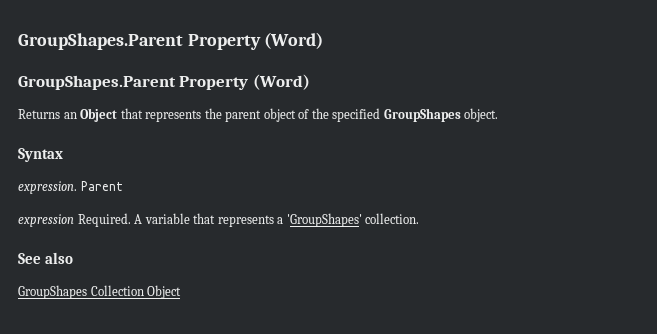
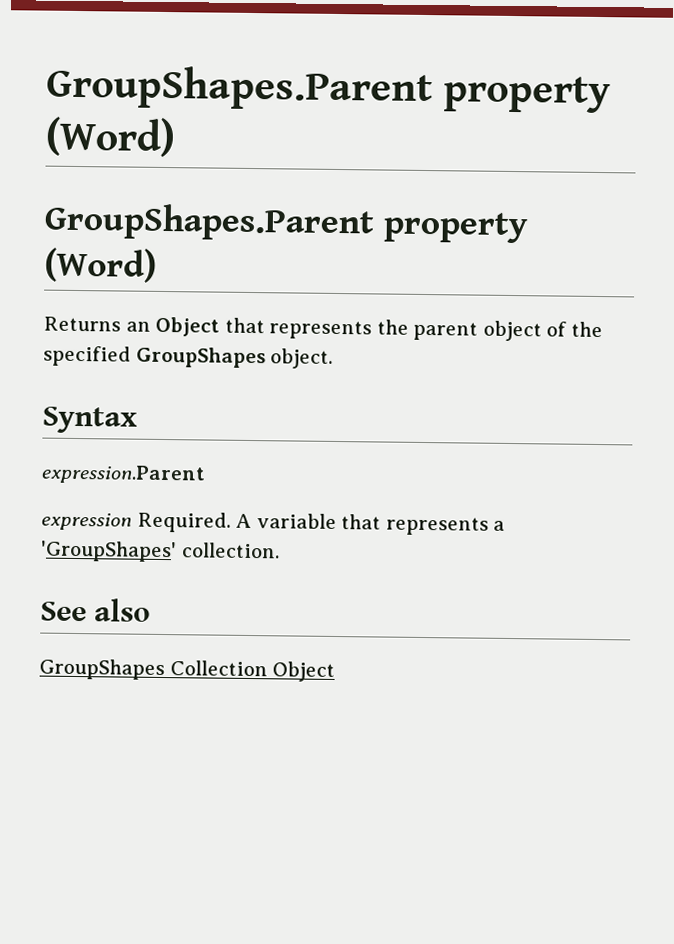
[18,33,261,50] GroupShapes.Parent Property -> [46,64,612,114] GroupShapes.Parent property
[179,76,249,90] Property -> [382,211,528,244] property
[18,181,123,194] expression. Parent -> [41,464,206,485] expression.Parent

